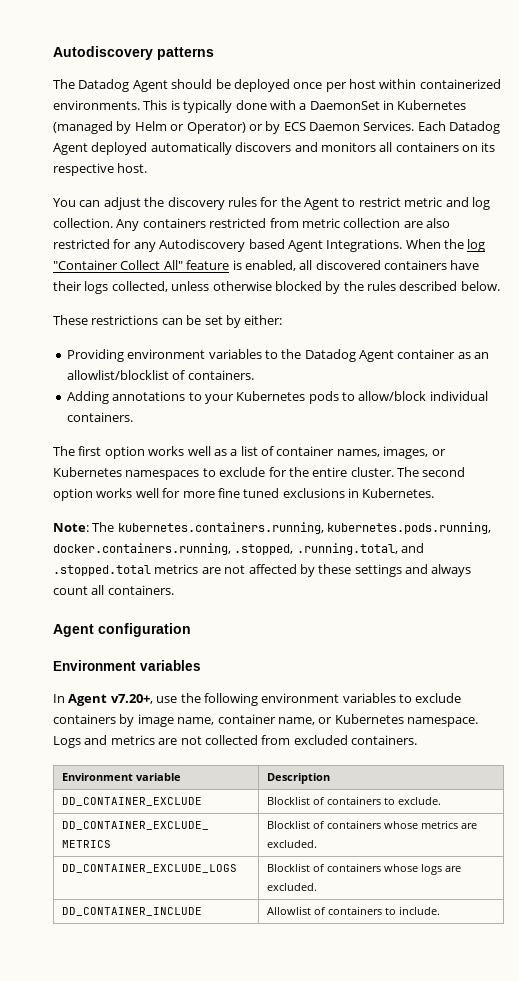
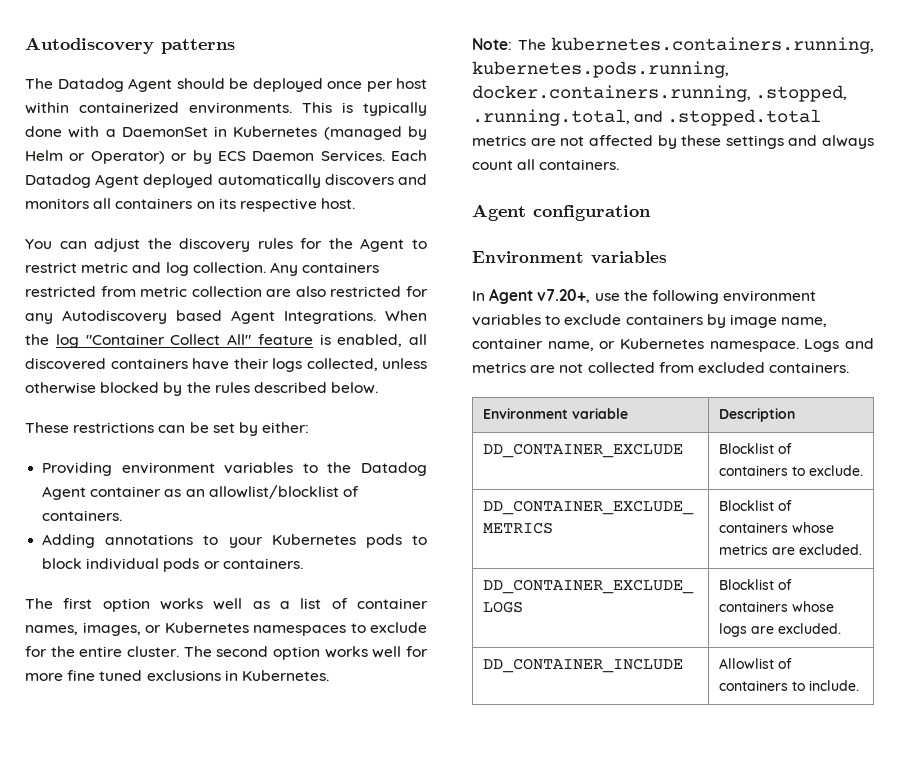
[358,391,488,401] allow/block individual -> [42,558,220,572] block individual pods or

